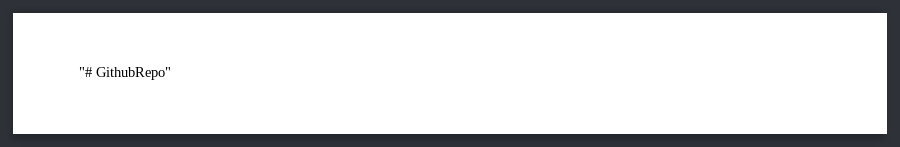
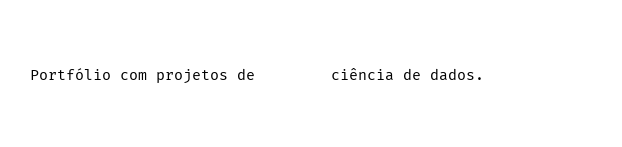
[79,67,171,80] "# GithubRepo" -> [30,68,484,84] Portfólio com projetos de ciência de dados.

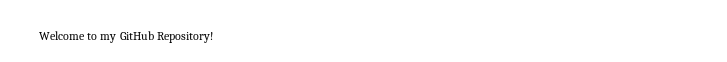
[30,68,484,84] Portfólio com projetos de ciência de dados. -> [39,31,213,43] Welcome to my GitHub Repository!

